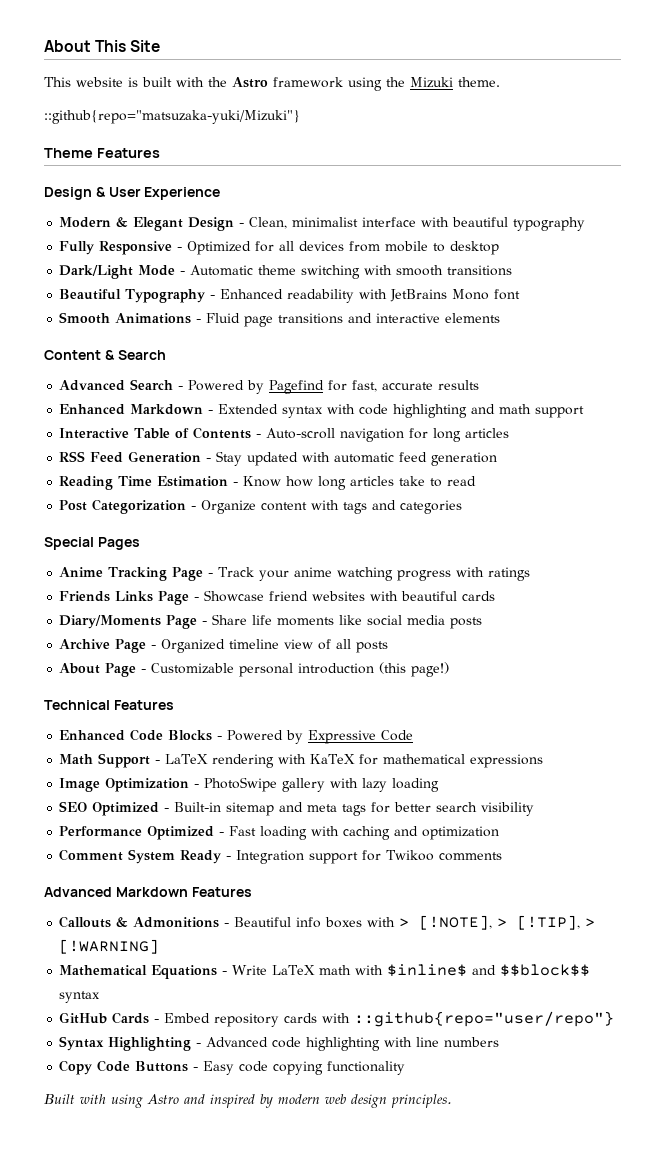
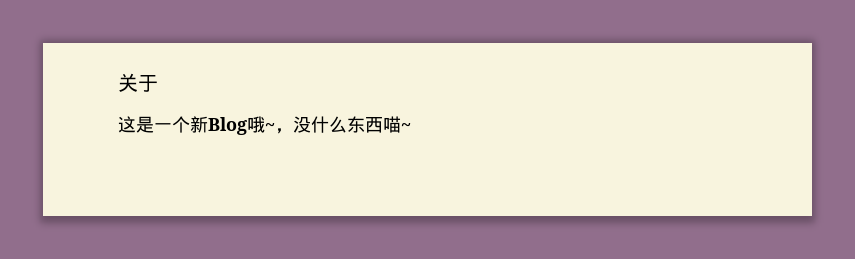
[44,40,161,52] [44,77,500,91] [44,110,300,124] [44,148,160,158] [44,187,221,200] [59,217,586,231] [59,241,500,255] [59,265,513,279] [59,289,521,303] [59,312,501,327] [44,350,166,360] [59,379,480,394] [59,404,585,418] [59,427,510,442] [59,451,498,466] [59,476,477,490] [59,499,463,514] [44,537,140,550] [59,567,531,581] [59,590,496,605] [59,614,483,629] [59,639,389,653] [59,662,450,677] [44,700,174,710] [59,729,414,744] [59,753,544,768] [59,777,440,792] [59,801,535,816] [59,826,500,840] [59,849,503,864] [44,887,252,897] [59,915,596,930] [59,939,160,954] [59,964,591,979] [59,991,101,1003] [59,1011,615,1027] [59,1036,500,1051] [59,1060,406,1075] [44,1094,452,1108] About This Site // This website is built with the Astro framework using the Mizuki theme. // ::github{repo="matsuzaka-yuki/Mizuki"} // Theme Features // Design & User Experience // Modern & Elegant Design - Clean, minimalist interface with beautiful typography // Fully Responsive - Optimized for all devices from mobile to desktop // Dark/Light Mode - Automatic theme switching with smooth transitions // Beautiful Typography - Enhanced readability with JetBrains Mono font // Smooth Animations - Fluid page transitions and interactive elements // Content & Search // Advanced Search - Powered by Pagefind for fast, accurate results // Enhanced Markdown - Extended syntax with code highlighting and math support // Interactive Table of Contents - Auto-scroll navigation for long articles // RSS Feed Generation - Stay updated with automatic feed generation // Reading Time Estimation - Know how long articles take to read // Post Categorization - Organize content with tags and categories // Special Pages // Anime Tracking Page - Track your anime watching progress with ratings // Friends Links Page - Showcase friend websites with beautiful cards // Diary/Moments Page - Share life moments like social media posts // Archive Page - Organized timeline view of all posts // About Page - Customizable personal introduction (this page!) // Technical Features // Enhanced Code Blocks - Powered by Expressive Code // Math Support - LaTeX rendering with KaTeX for mathematical expressions // Image Optimization - PhotoSwipe gallery with lazy loading // SEO Optimized - Built-in sitemap and meta tags for better search visibility // Performance Optimized - Fast loading with caching and optimization // Comment System Ready - Integration support for Twikoo comments // Advanced Markdown Features // Callouts & Admonitions - Beautiful info boxes with > [!NOTE], > [!TIP], > [!WARNING] // Mathematical Equations - Write LaTeX math with $inline$ and $$block$$ syntax // GitHub Cards - Embed repository cards with ::github{repo="user/repo"} // Syntax Highlighting - Advanced code highlighting with line numbers // Copy Code Buttons - Easy code copying functionality // Built with using Astro and inspired by modern web design principles. -> [118,73,158,92] [118,116,411,135] 关于 // 这是一个新Blog哦~，没什么东西喵~

